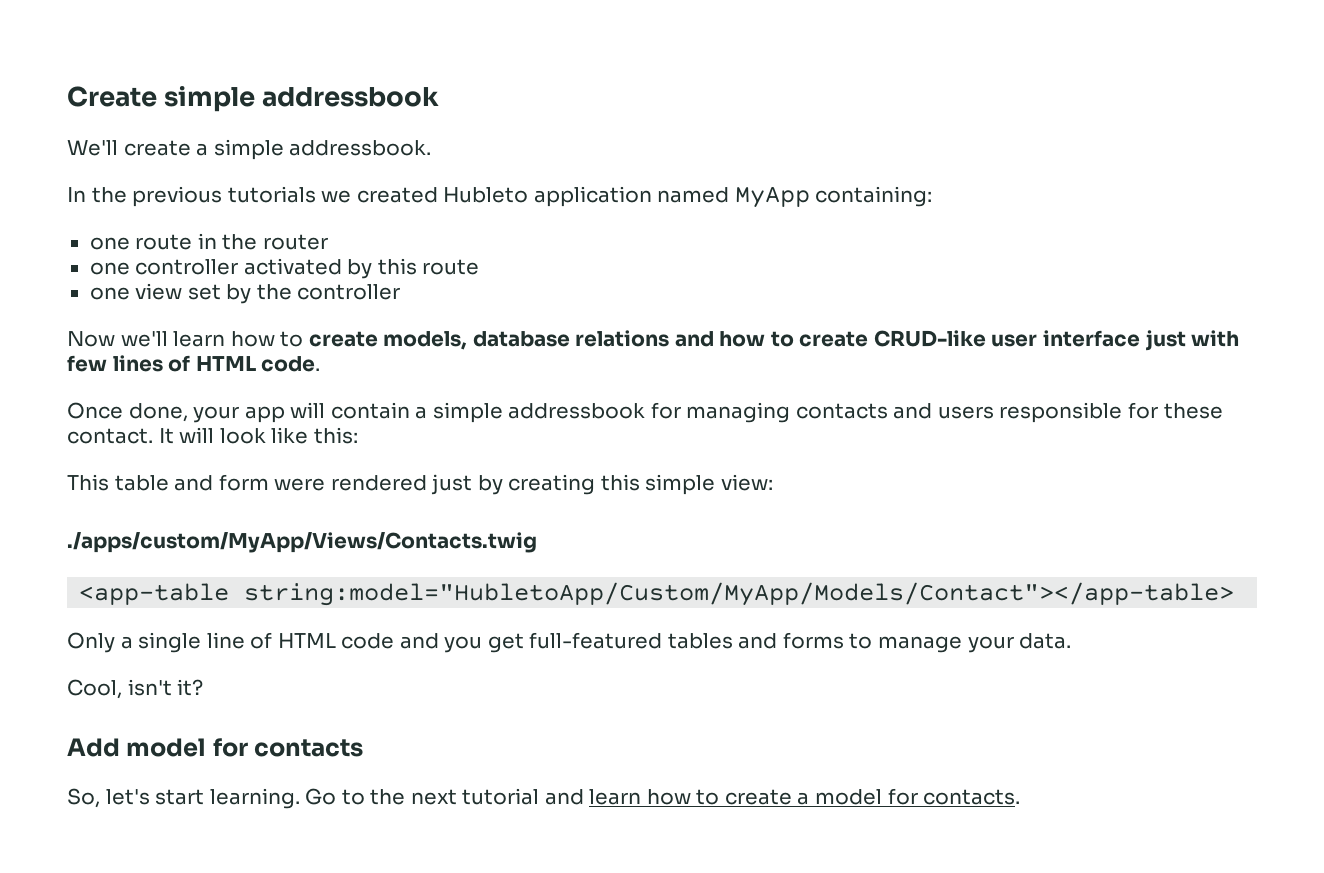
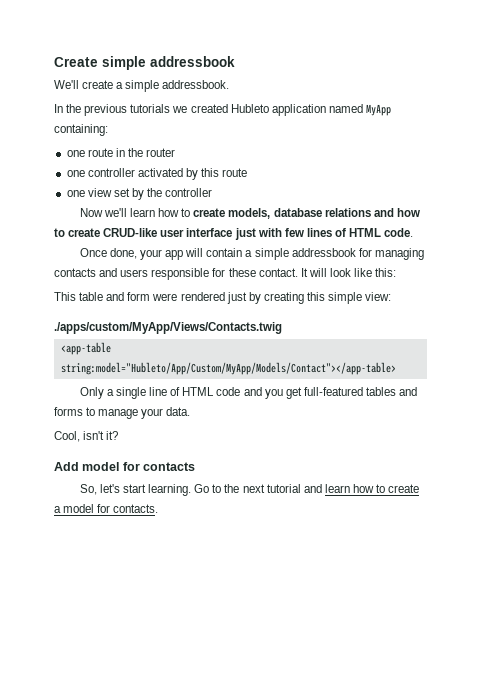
[244,582,1235,606] string:model="HubletoApp/Custom/MyApp/Models/Contact"></app-table> -> [60,362,396,375] string:model="Hubleto/App/Custom/MyApp/Models/Contact"></app-table>

